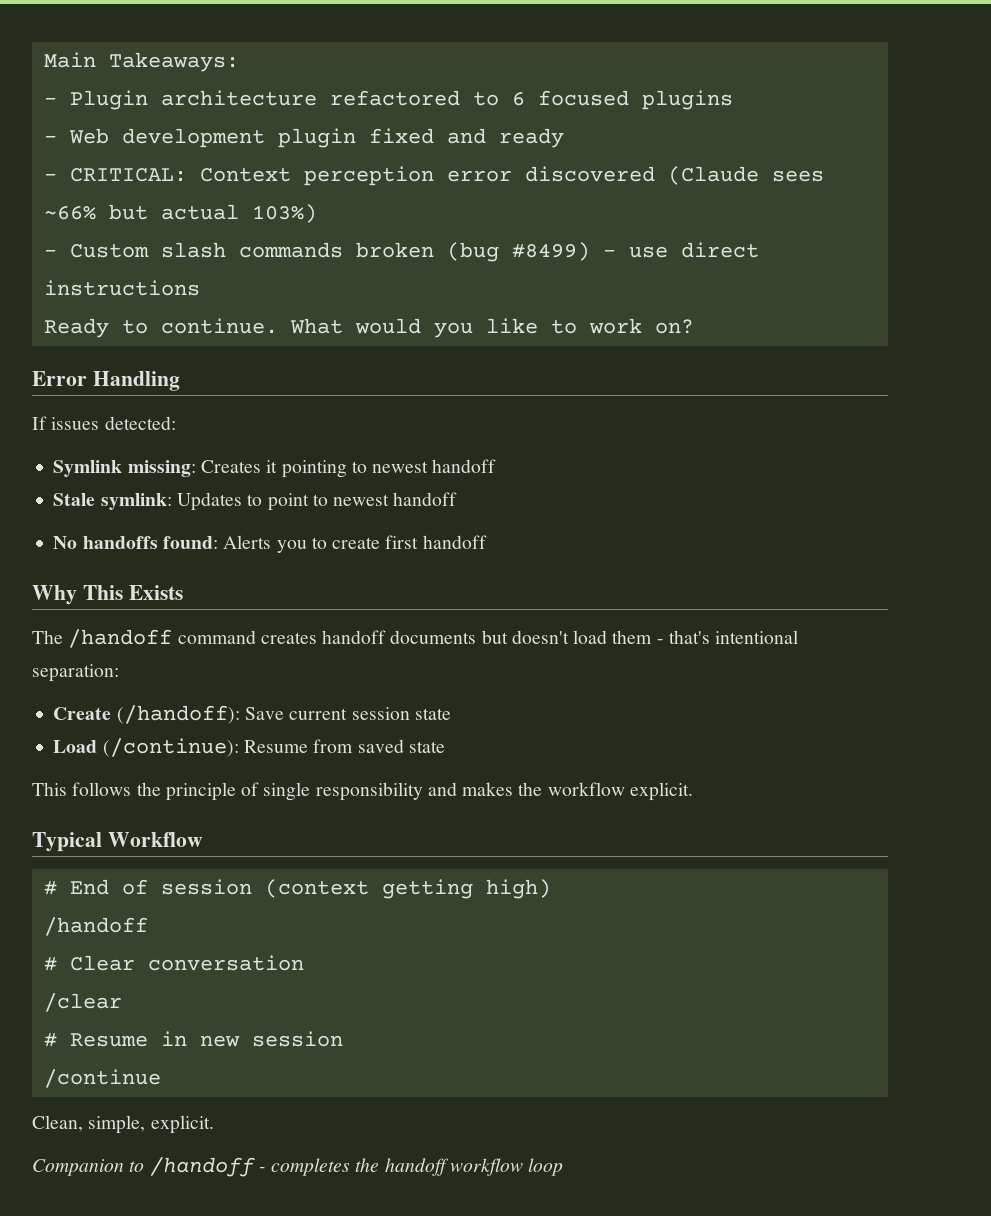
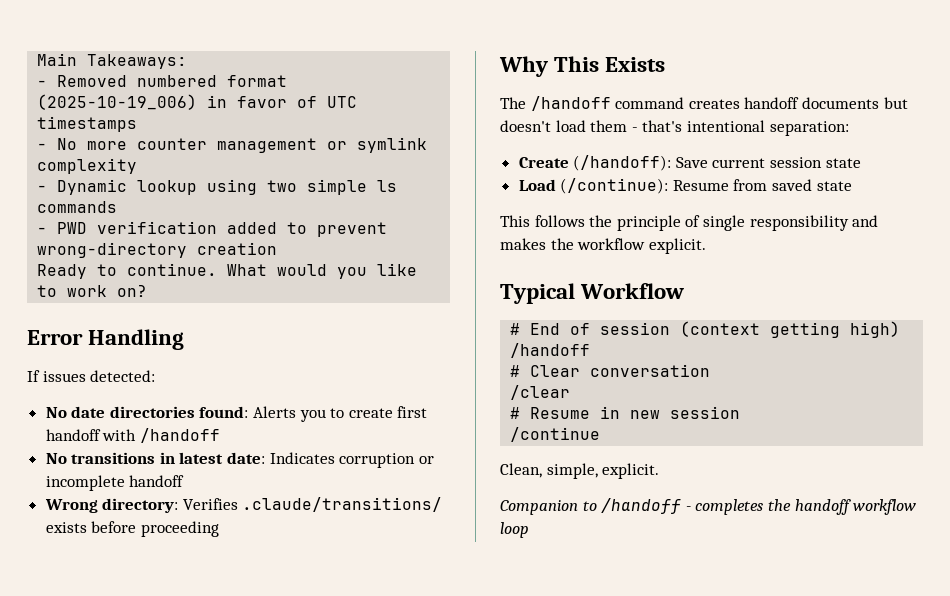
[69,90,733,110] [43,128,564,148] [43,166,824,186] [43,204,317,223] [43,242,759,262] [43,280,200,296] Plugin architecture refactored to 6 focused plugins // - Web development plugin fixed and ready // - CRITICAL: Context perception error discovered (Claude sees ~66% but actual 103%) // - Custom slash commands broken (bug #8499) - use direct instructions -> [57,75,288,87] [37,94,358,110] [37,116,138,132] [37,137,428,153] [37,158,138,174] [37,179,398,195] [37,201,118,213] [37,221,388,237] [37,242,278,258] Removed numbered format (2025-10-19_006) in favor of UTC timestamps // - No more counter management or symlink complexity // - Dynamic lookup using two simple ls commands // - PWD verification added to prevent wrong-directory creation
[53,459,497,478] [53,492,458,511] [53,536,158,549] // Symlink missing: Creates it pointing to newest handoff // Stale symlink: Updates to point to newest handoff // No handoffs -> [45,406,195,418] // No date directories
(487, 542) none -> [102,428,220,443] [45,452,434,468] [45,475,185,491] [44,497,443,513] [45,521,219,537] with /handoff // No transitions in latest date: Indicates corruption or incomplete handoff // Wrong directory: Verifies .claude/transitions/ exists before proceeding

